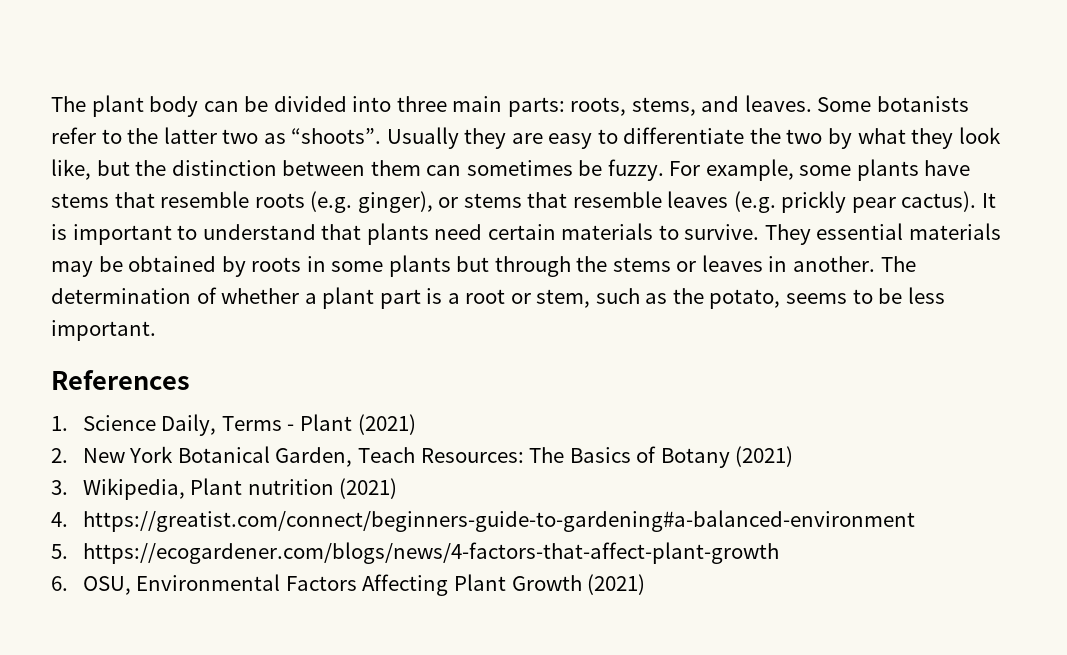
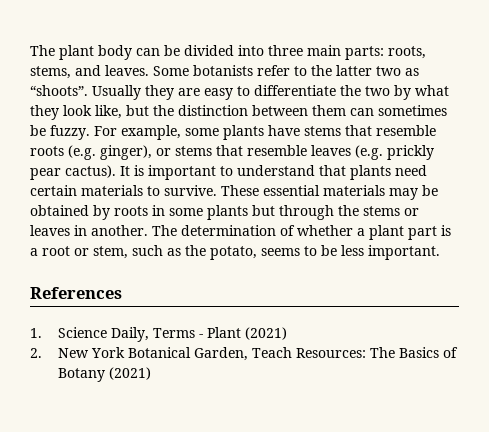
[764,224,811,245] They -> [221,185,259,196] These
[51,478,398,500] [51,510,915,532] [51,542,779,564] [51,574,646,596] // 3. Wikipedia, Plant nutrition (2021) // 4. https://greatist.com/connect/beginners-guide-to-gardening#a-balanced-environment // 5. https://ecogardener.com/blogs/news/4-factors-that-affect-plant-growth // 6. OSU, Environmental Factors Affecting Plant Growth (2021) -> (151, 373) none

